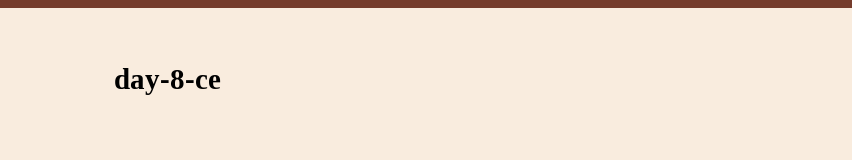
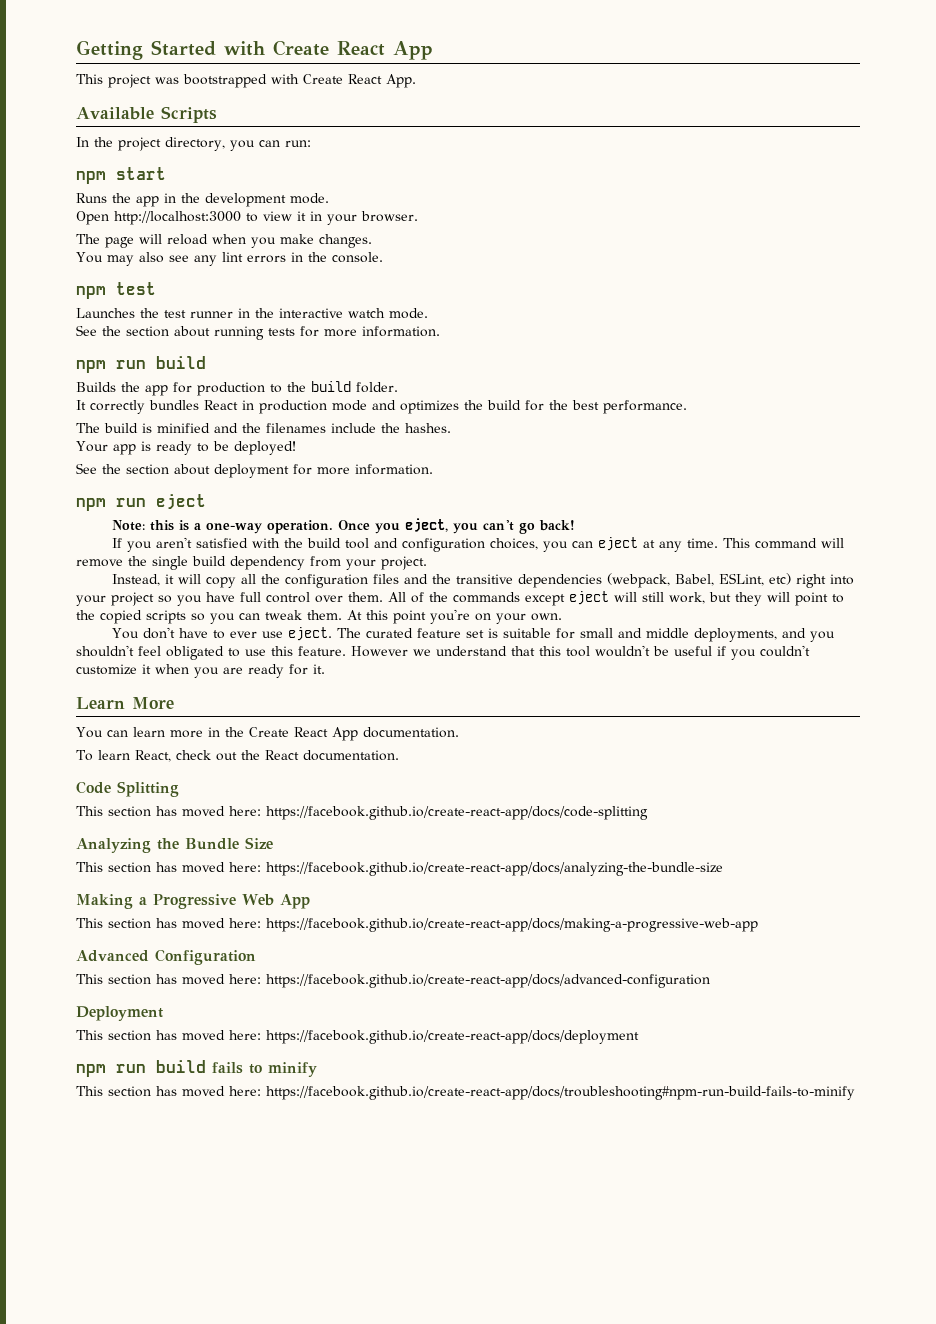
[114,68,221,95] day-8-ce -> [76,40,433,60] [76,74,416,88] [76,106,217,123] [76,137,311,151] [76,167,166,184] [76,193,329,207] [76,211,418,225] [76,234,372,248] [76,252,383,266] [76,282,156,299] [76,308,428,319] [76,325,440,340] [76,356,206,373] [76,381,398,396] [76,400,687,414] [76,423,451,433] [76,441,296,455] [76,463,433,478] [76,494,206,511] [112,518,576,534] [112,537,845,552] [76,556,427,570] [112,573,855,588] [76,591,844,606] [76,609,562,624] [112,627,836,642] [76,645,810,660] [76,664,325,678] [76,697,174,709] [76,727,459,741] [76,750,399,762] [76,781,179,797] [76,806,648,820] [76,837,273,853] [76,862,723,876] [76,894,310,909] [76,918,758,932] [76,949,256,965] [76,974,710,988] [76,1006,163,1021] [76,1030,639,1044] [76,1060,317,1077] [76,1086,855,1100] Getting Started with Create React App // This project was bootstrapped with Create React App. // Available Scripts // In the project directory, you can run: // npm start // Runs the app in the development mode. // Open http://localhost:3000 to view it in your browser. // The page will reload when you make changes. // You may also see any lint errors in the console. // npm test // Launches the test runner in the interactive watch mode. // See the section about running tests for more information. // npm run build // Builds the app for production to the build folder. // It correctly bundles React in production mode and optimizes the build for the best performance. // The build is minified and the filenames include the hashes. // Your app is ready to be deployed! // See the section about deployment for more information. // npm run eject // Note: this is a one-way operation. Once you eject, you can't go back! // If you aren't satisfied with the build tool and configuration choices, you can eject at any time. This command will remove the single build dependency from your project. // Instead, it will copy all the configuration files and the transitive dependencies (webpack, Babel, ESLint, etc) right into your project so you have full control over them. All of the commands except eject will still work, but they will point to the copied scripts so you can tweak them. At this point you're on your own. // You don't have to ever use eject. The curated feature set is suitable for small and middle deployments, and you shouldn't feel obligated to use this feature. However we understand that this tool wouldn't be useful if you couldn't customize it when you are ready for it. // Learn More // You can learn more in the Create React App documentation. // To learn React, check out the React documentation. // Code Splitting // This section has moved here: https://facebook.github.io/create-react-app/docs/code-splitting // Analyzing the Bundle Size // This section has moved here: https://facebook.github.io/create-react-app/docs/analyzing-the-bundle-size // Making a Progressive Web App // This section has moved here: https://facebook.github.io/create-react-app/docs/making-a-progressive-web-app // Advanced Configuration // This section has moved here: https://facebook.github.io/create-react-app/docs/advanced-configuration // Deployment // This section has moved here: https://facebook.github.io/create-react-app/docs/deployment // npm run build fails to minify // This section has moved here: https://facebook.github.io/create-react-app/docs/troubleshooting#npm-run-build-fails-to-minify

